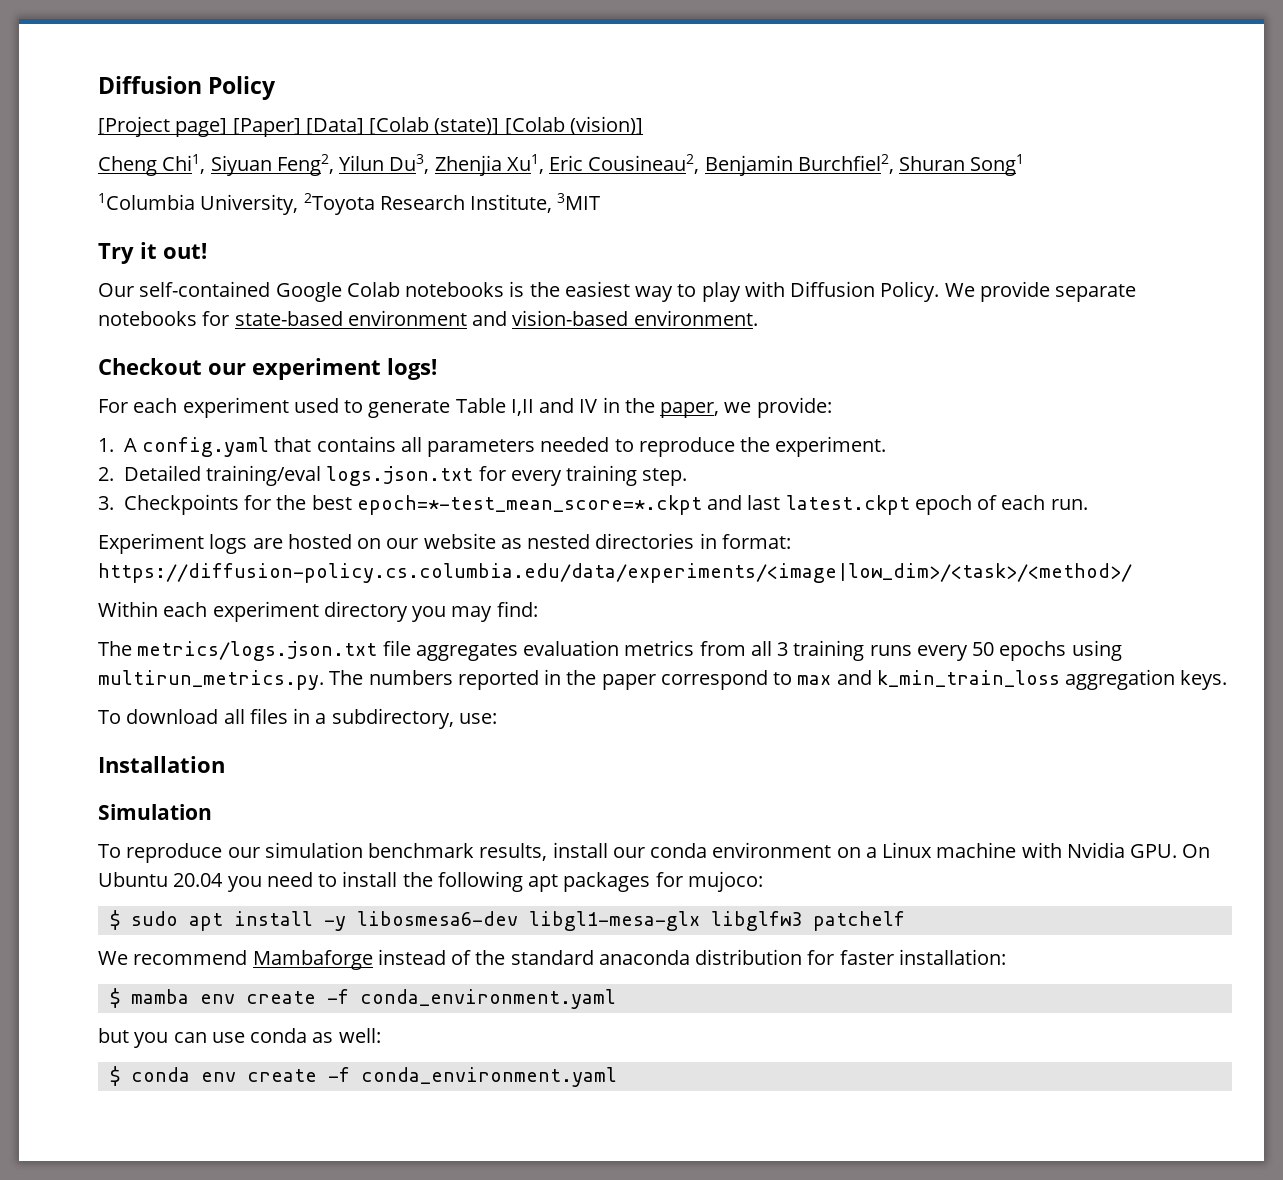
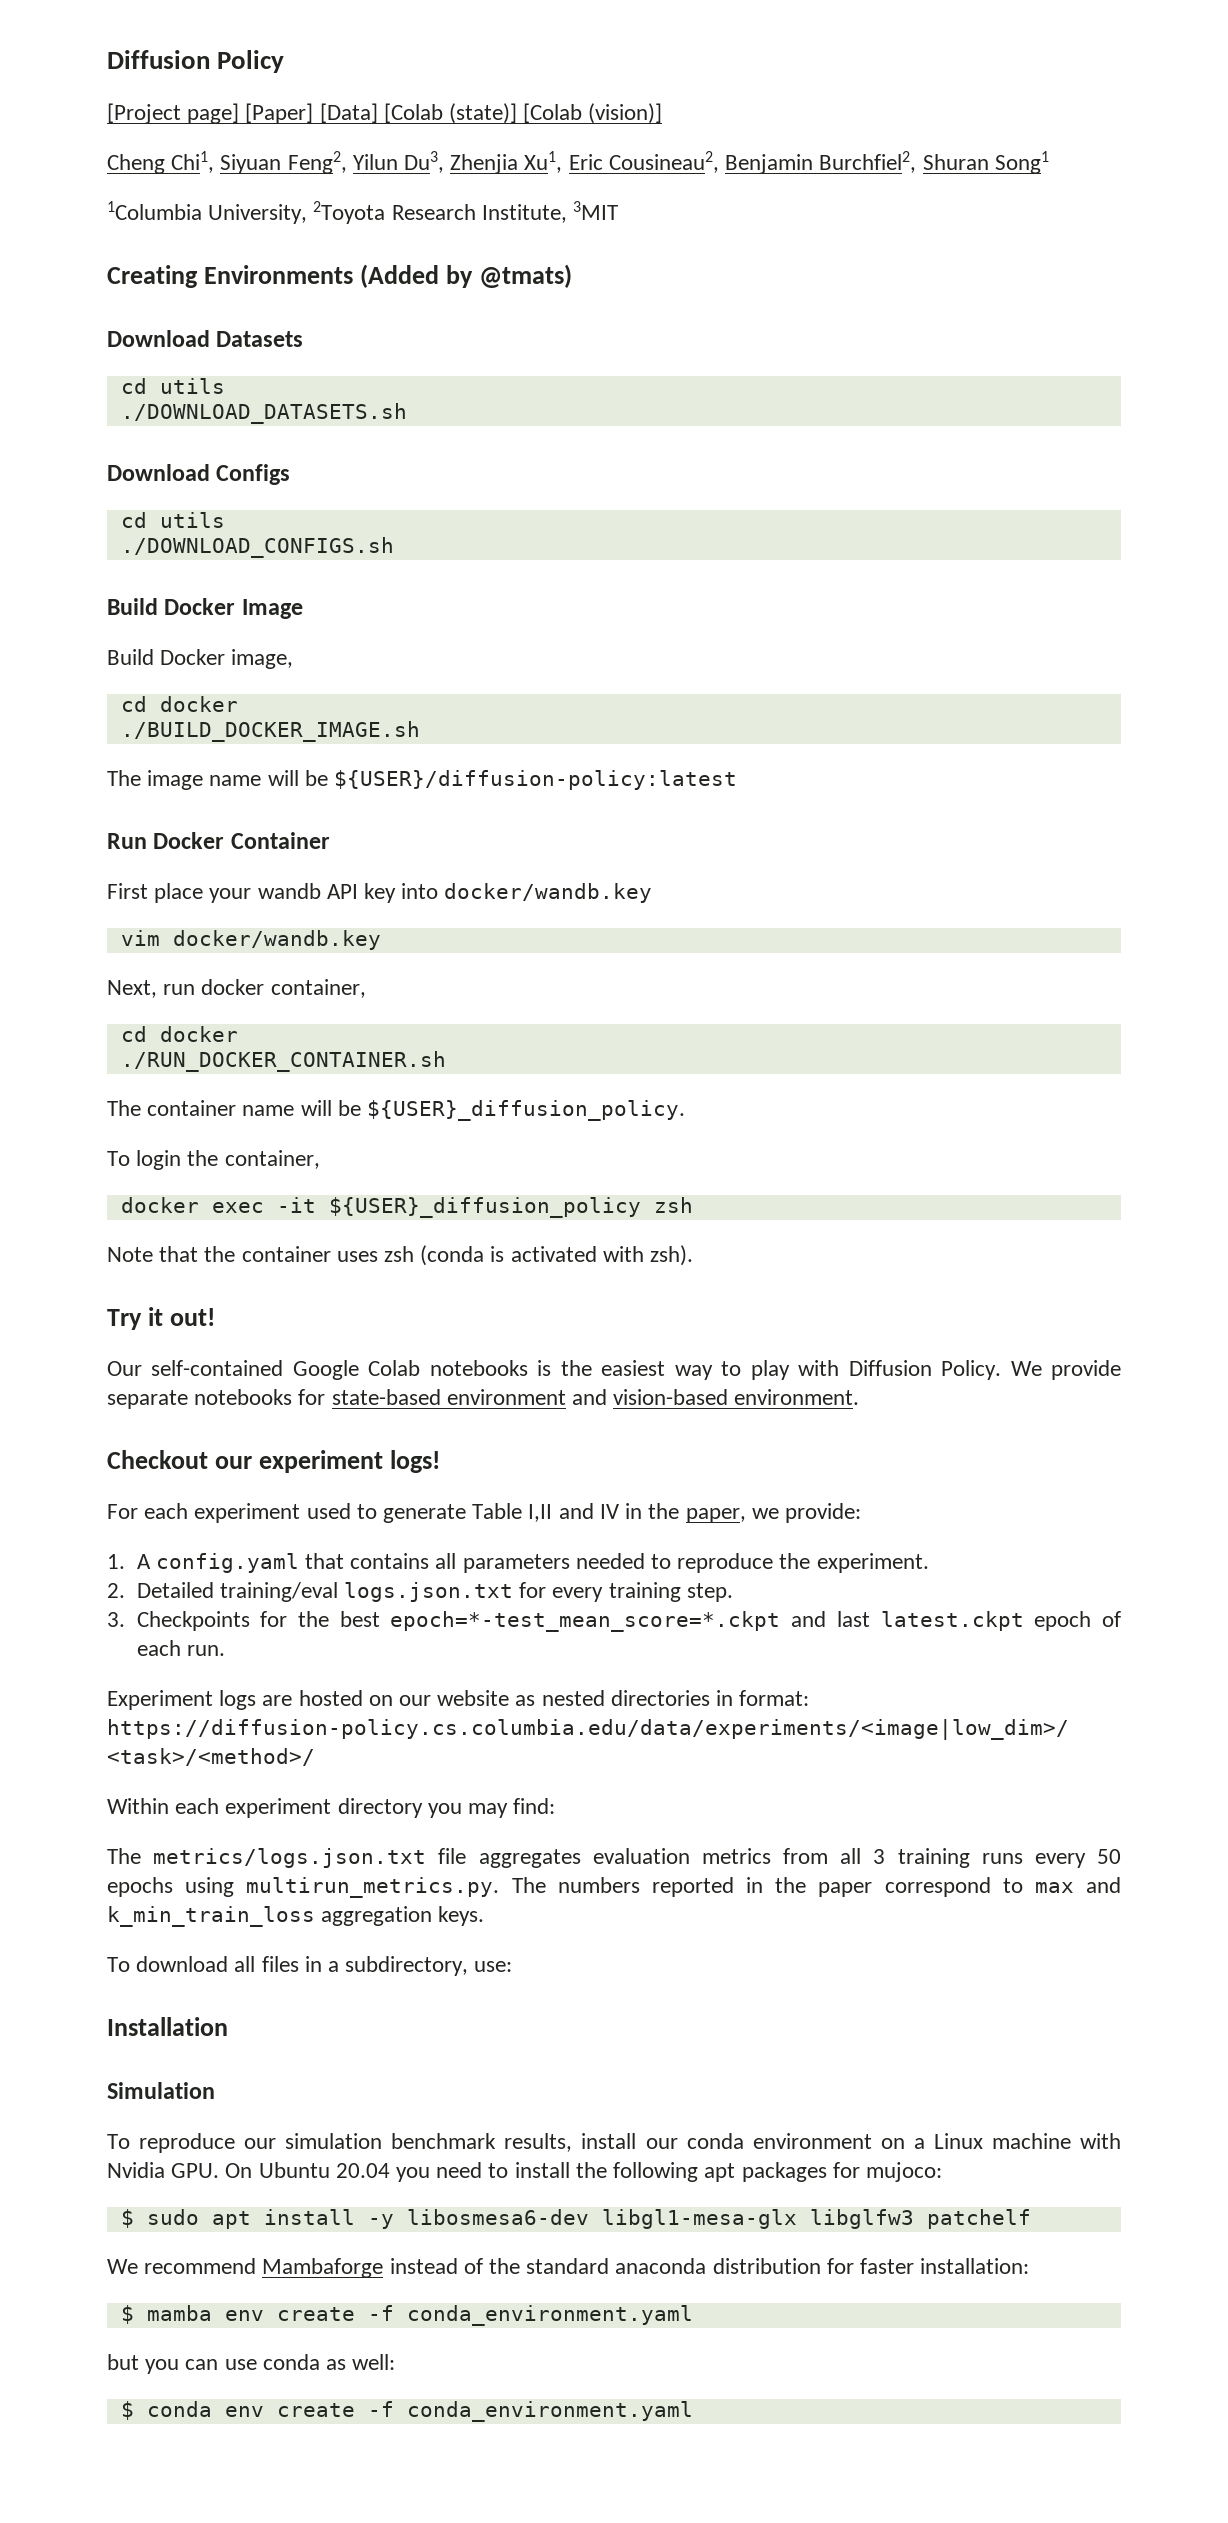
(601, 201) none -> [107,264,572,288] [107,330,304,347] [120,378,225,394] [120,403,407,424] [107,464,291,485] [120,512,225,528] [120,537,394,558] [107,598,303,619] [107,649,294,669] [120,696,238,712] [120,721,420,742] [107,770,738,790] [107,832,330,849] [107,883,653,903] [120,930,381,950] [107,979,366,998] [120,1026,238,1042] [120,1051,446,1072] [107,1100,686,1121] [107,1150,320,1170] [120,1197,693,1218] [107,1245,694,1266] // Creating Environments (Added by @tmats) // Download Datasets // cd utils // ./DOWNLOAD_DATASETS.sh // Download Configs // cd utils // ./DOWNLOAD_CONFIGS.sh // Build Docker Image // Build Docker image, // cd docker // ./BUILD_DOCKER_IMAGE.sh // The image name will be ${USER}/diffusion-policy:latest // Run Docker Container // First place your wandb API key into docker/wandb.key // vim docker/wandb.key // Next, run docker container, // cd docker // ./RUN_DOCKER_CONTAINER.sh // The container name will be ${USER}_diffusion_policy. // To login the container, // docker exec -it ${USER}_diffusion_policy zsh // Note that the container uses zsh (conda is activated with zsh).

